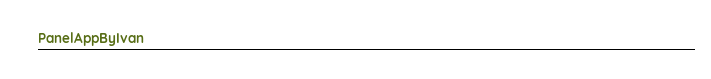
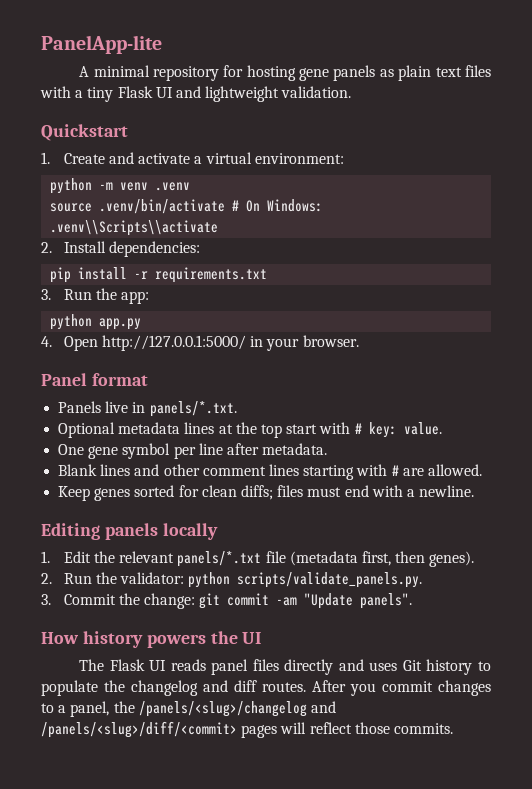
[38,32,144,46] PanelAppByIvan -> [41,35,162,54] [79,65,491,81] [40,86,352,102] [41,124,128,141] [41,152,344,164] [50,178,191,194] [50,199,324,214] [50,220,219,236] [41,241,201,257] [50,267,268,283] [41,288,150,304] [50,314,142,330] [41,335,359,351] [41,373,148,386] [58,401,237,417] [58,422,442,438] [58,443,328,459] [58,464,482,480] [58,485,475,501] [41,523,218,540] [41,551,475,567] [41,572,423,588] [41,593,413,609] [41,631,262,648] [79,659,491,675] [41,680,491,696] [41,701,336,717] [41,721,453,738] PanelApp-lite // A minimal repository for hosting gene panels as plain text files with a tiny Flask UI and lightweight validation. // Quickstart // 1. Create and activate a virtual environment: // python -m venv .venv // source .venv/bin/activate # On Windows: .venv\\Scripts\\activate // 2. Install dependencies: // pip install -r requirements.txt // 3. Run the app: // python app.py // 4. Open http://127.0.0.1:5000/ in your browser. // Panel format // Panels live in panels/*.txt. // Optional metadata lines at the top start with # key: value. // One gene symbol per line after metadata. // Blank lines and other comment lines starting with # are allowed. // Keep genes sorted for clean diffs; files must end with a newline. // Editing panels locally // 1. Edit the relevant panels/*.txt file (metadata first, then genes). // 2. Run the validator: python scripts/validate_panels.py. // 3. Commit the change: git commit -am "Update panels". // How history powers the UI // The Flask UI reads panel files directly and uses Git history to populate the changelog and diff routes. After you commit changes to a panel, the /panels/<slug>/changelog and /panels/<slug>/diff/<commit> pages will reflect those commits.

